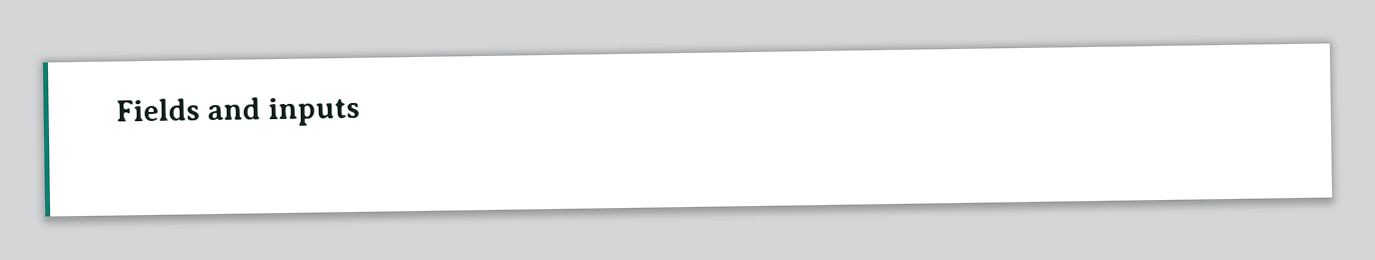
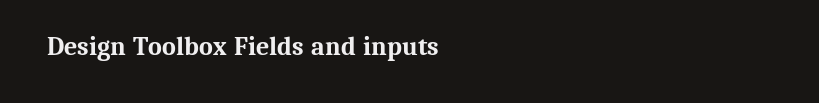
(116, 110) none -> [47,36,227,61] Design Toolbox

